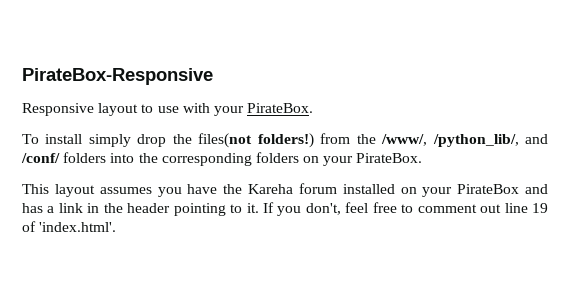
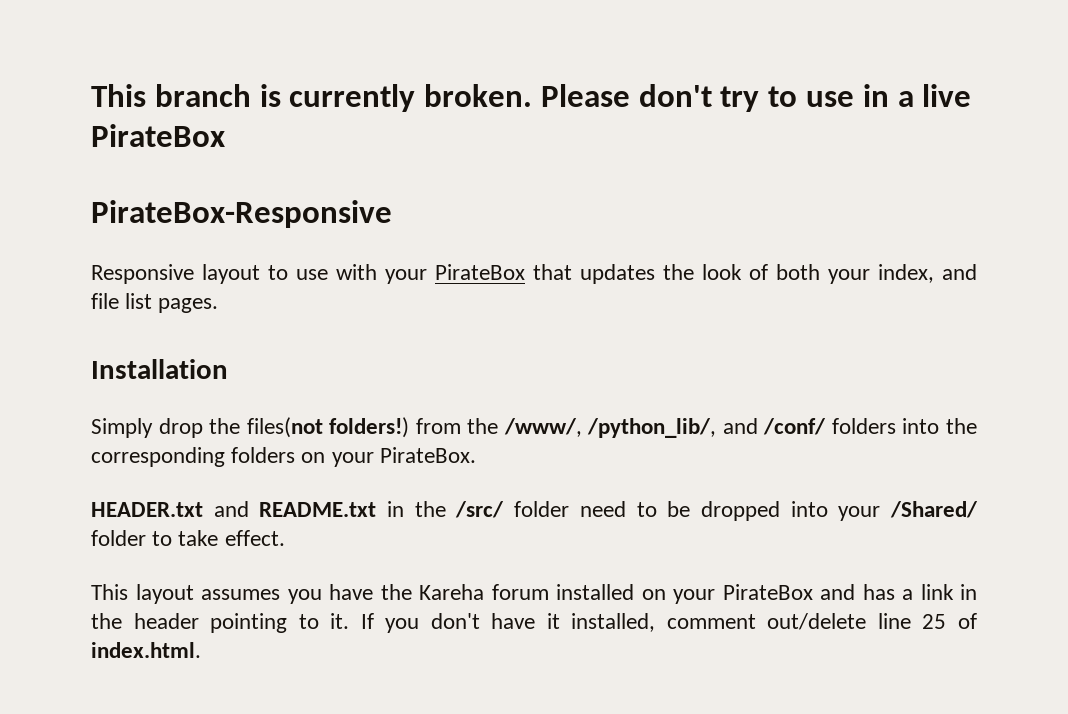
(22, 76) none -> [91,84,972,112] [91,124,225,147] This branch is currently broken. Please don't try to use in a live PirateBox //
[247,103,314,113] [22,134,131,147] PirateBox. // To install simply -> [435,264,977,284] [91,293,219,313] [91,359,228,379] [91,418,153,438] PirateBox that updates the look of both your index, and file list pages. // Installation // Simply
(423, 158) none -> [91,501,979,521] [91,530,285,546] // HEADER.txt and README.txt in the /src/ folder need to be dropped into your /Shared/ folder to take effect.
[305,202,549,215] [22,221,117,232] don't, feel free to comment out line 19 of 'index.html'. -> [430,613,977,632] [91,642,201,658] don't have it installed, comment out/delete line 25 of index.html.

